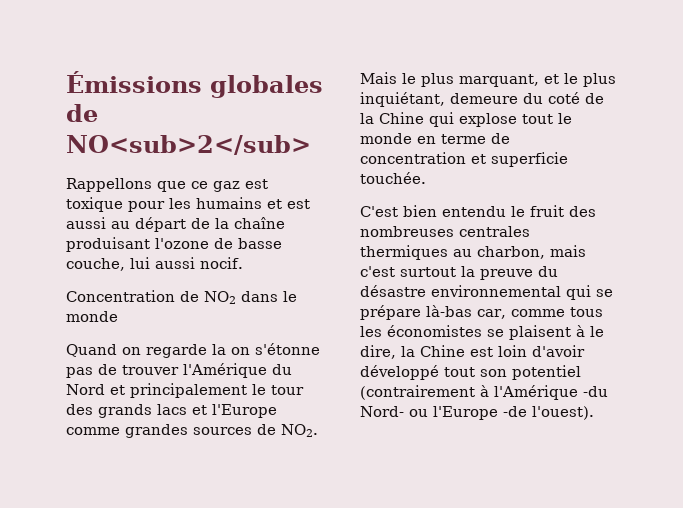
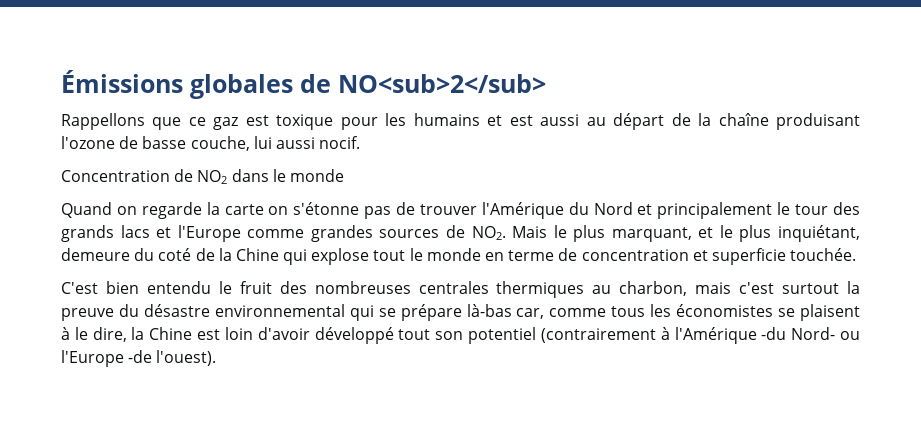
(226, 349) none -> [224,204,264,215] carte

